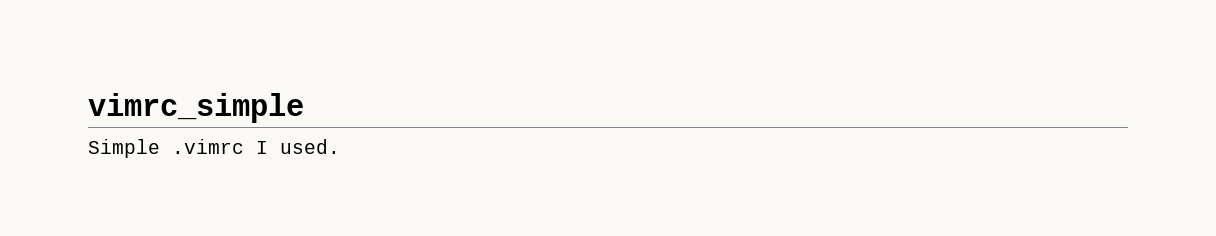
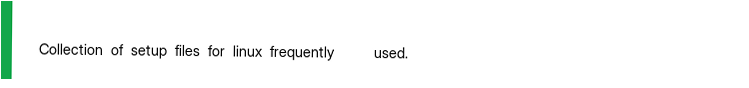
[88,93,304,123] [88,139,268,158] vimrc_simple // Simple .vimrc I -> [38,43,335,61] Collection of setup files for linux frequently

